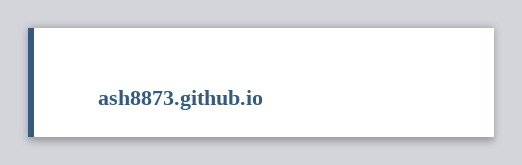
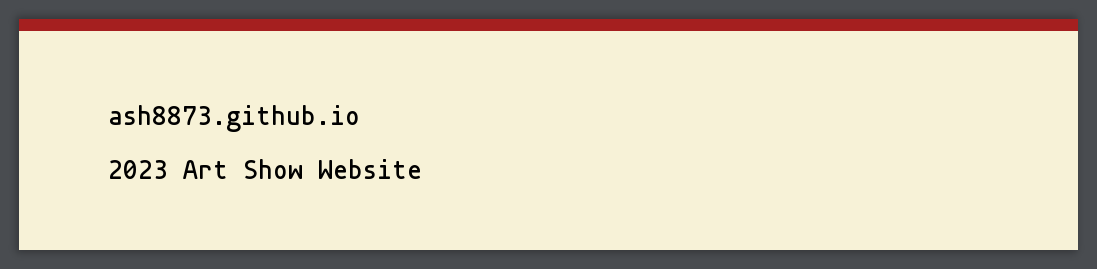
(263, 100) none -> [108,159,422,179] // 2023 Art Show Website

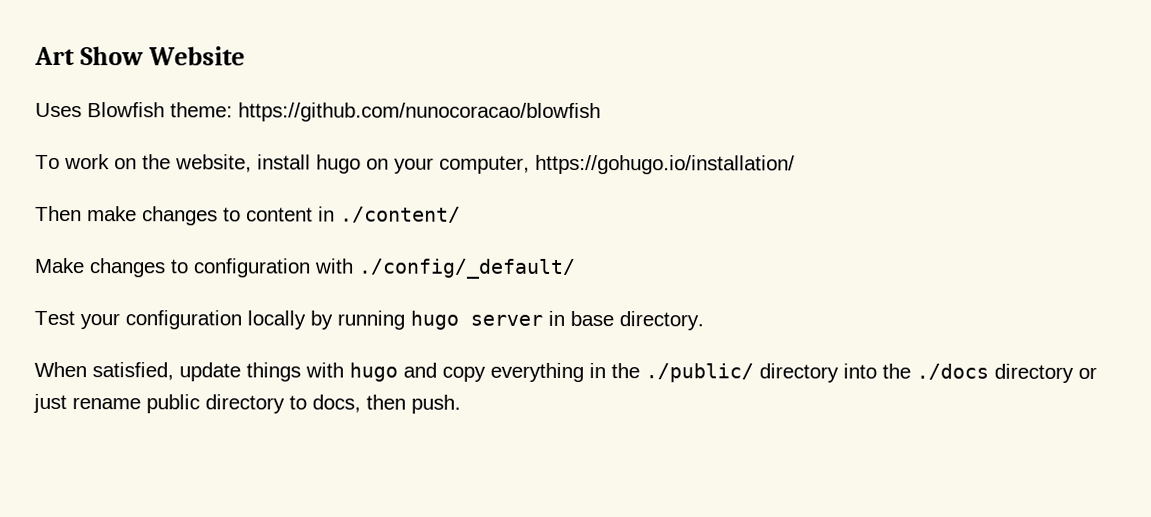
[108,105,360,132] [108,160,168,179] ash8873.github.io // 2023 -> (34, 56) none
(422, 169) none -> [35,102,601,123] [35,154,795,175] [35,205,461,226] [34,257,575,279] [34,310,704,331] [34,361,1097,383] [33,393,461,414] // Uses Blowfish theme: https://github.com/nunocoracao/blowfish // To work on the website, install hugo on your computer, https://gohugo.io/installation/ // Then make changes to content in ./content/ // Make changes to configuration with ./config/_default/ // Test your configuration locally by running hugo server in base directory. // When satisfied, update things with hugo and copy everything in the ./public/ directory into the ./docs directory or just rename public directory to docs, then push.

